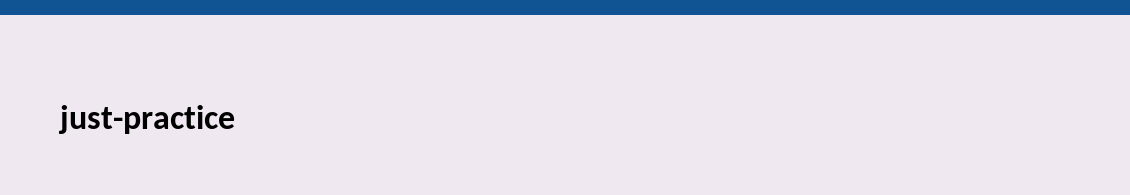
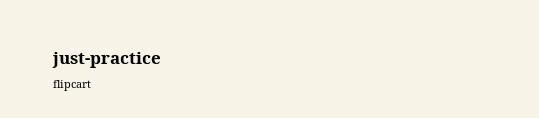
(235, 119) none -> [53,80,91,91] // flipcart

